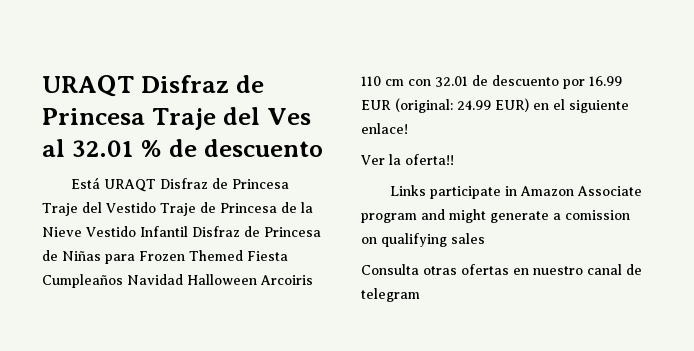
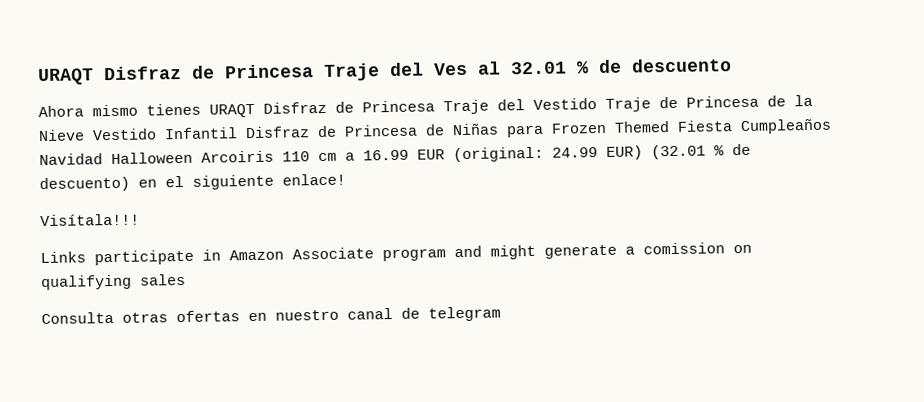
[71,177,101,189] Está -> [38,103,201,118] Ahora mismo tienes
[408,75,585,89] con 32.01 de descuento por -> [345,152,355,161] a
(529, 105) none -> [651,143,751,160] [39,176,130,193] (32.01 % de descuento)
[361,154,454,165] Ver la oferta!! -> [40,213,140,227] Visítala!!!

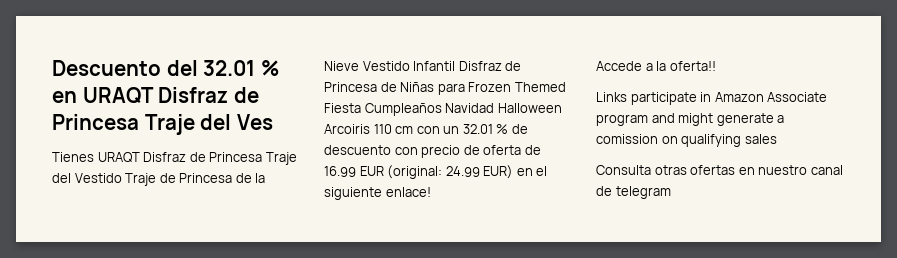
(38, 77) none -> [52,60,279,76] [52,91,77,103] Descuento del 32.01 % en
[478,58,732,75] [38,103,201,118] al 32.01 % de descuento // Ahora mismo tienes -> [52,152,94,162] // Tienes
[345,152,355,161] a -> [416,124,528,134] [324,145,541,158] con un 32.01 % de descuento con precio de oferta de
[651,143,751,160] [39,176,130,193] (32.01 % de descuento) -> (514, 172) none
[40,213,140,227] Visítala!!! -> [596,61,716,71] Accede a la oferta!!

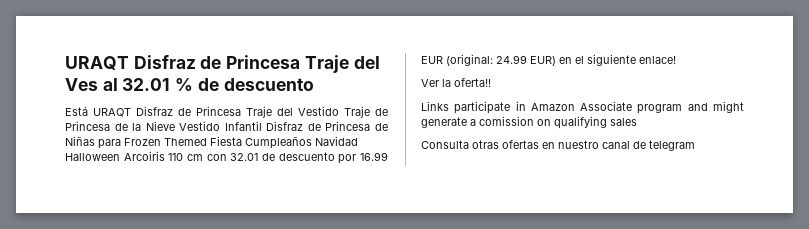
[52,60,279,76] [52,91,77,103] Descuento del 32.01 % en -> (65, 63) none
[52,152,94,162] // Tienes -> [102,78,314,91] [65,106,88,116] al 32.01 % de descuento // Está
[443,124,528,134] [324,145,541,158] un 32.01 % de descuento con precio de oferta de -> [230,152,357,164] 32.01 de descuento por
[596,61,653,71] Accede a -> [421,79,439,87] Ver

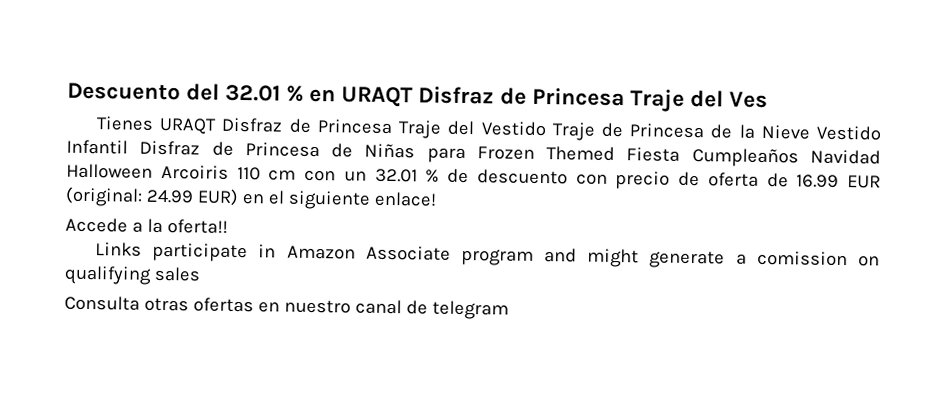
(65, 63) none -> [67,82,337,103] Descuento del 32.01 % en
[102,78,314,91] [65,106,88,116] al 32.01 % de descuento // Está -> [96,116,155,131] // Tienes
[230,152,357,164] 32.01 de descuento por -> [343,168,789,190] un 32.01 % de descuento con precio de oferta de
[421,79,439,87] Ver -> [65,217,143,233] Accede a

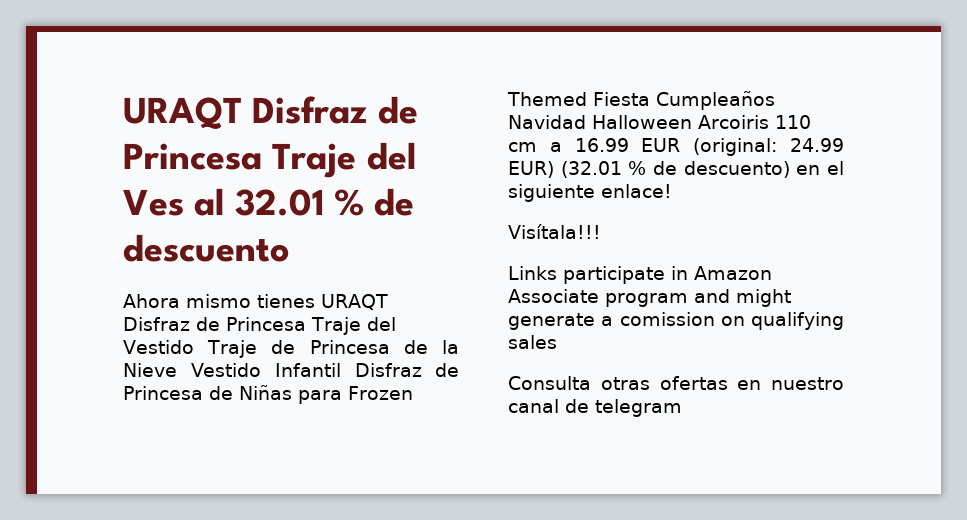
[67,82,337,103] Descuento del 32.01 % en -> (123, 113) none
[96,116,155,131] // Tienes -> [194,188,415,216] [123,234,290,262] [123,294,315,308] al 32.01 % de descuento // Ahora mismo tienes
[304,168,789,190] con un 32.01 % de descuento con precio de oferta de -> [549,142,562,152] a
(239, 197) none -> [560,161,790,178] (32.01 % de descuento)
[65,217,228,234] Accede a la oferta!! -> [508,224,601,239] Visítala!!!

